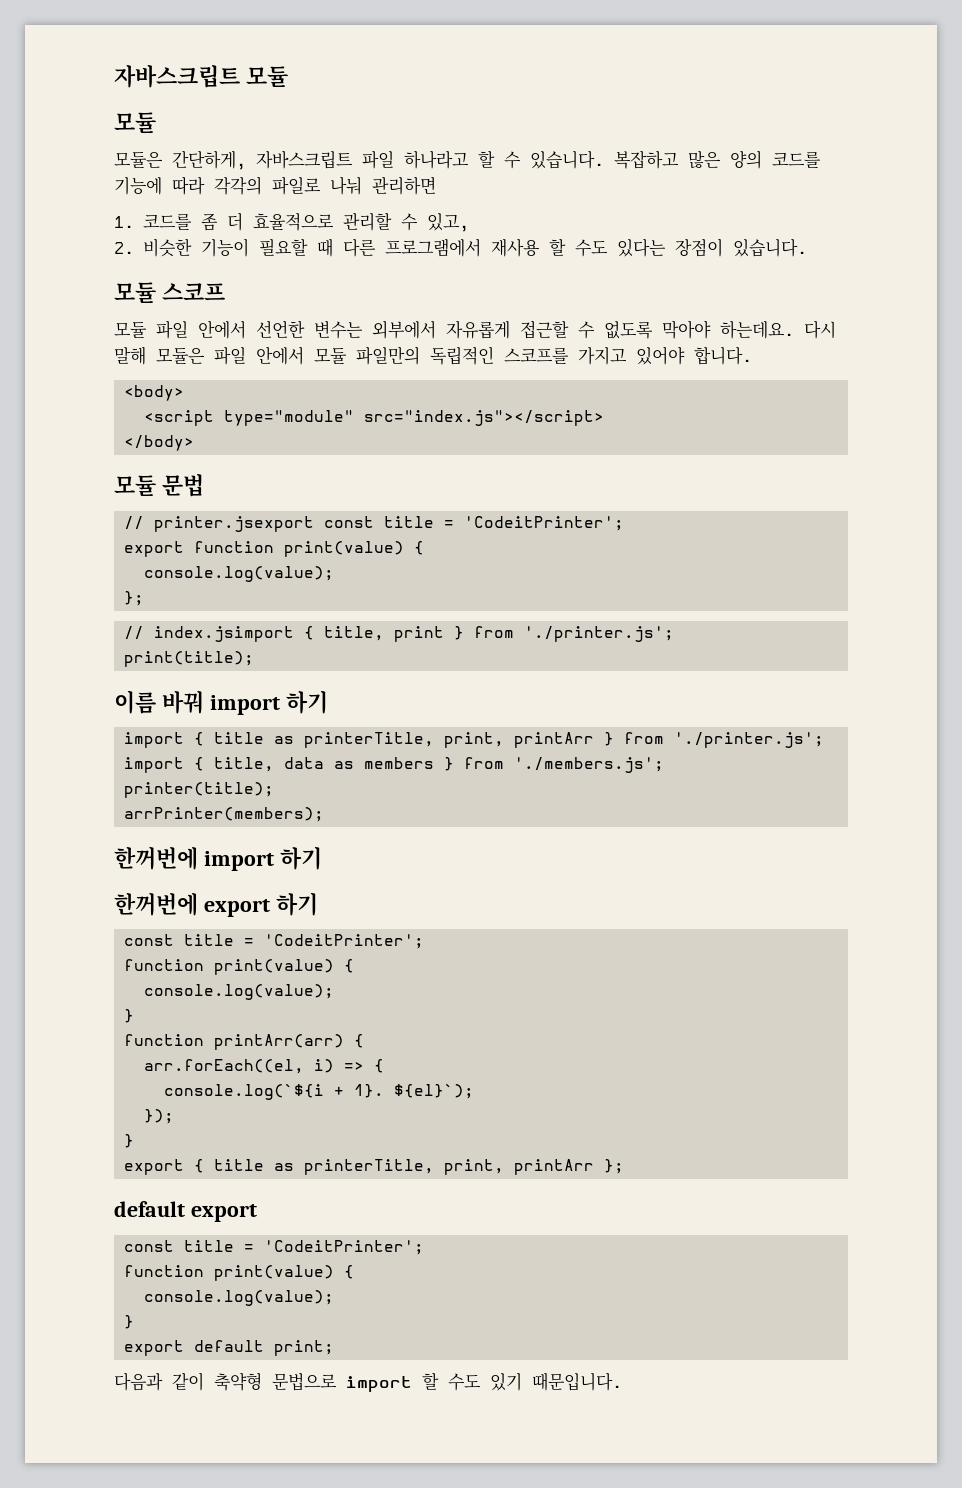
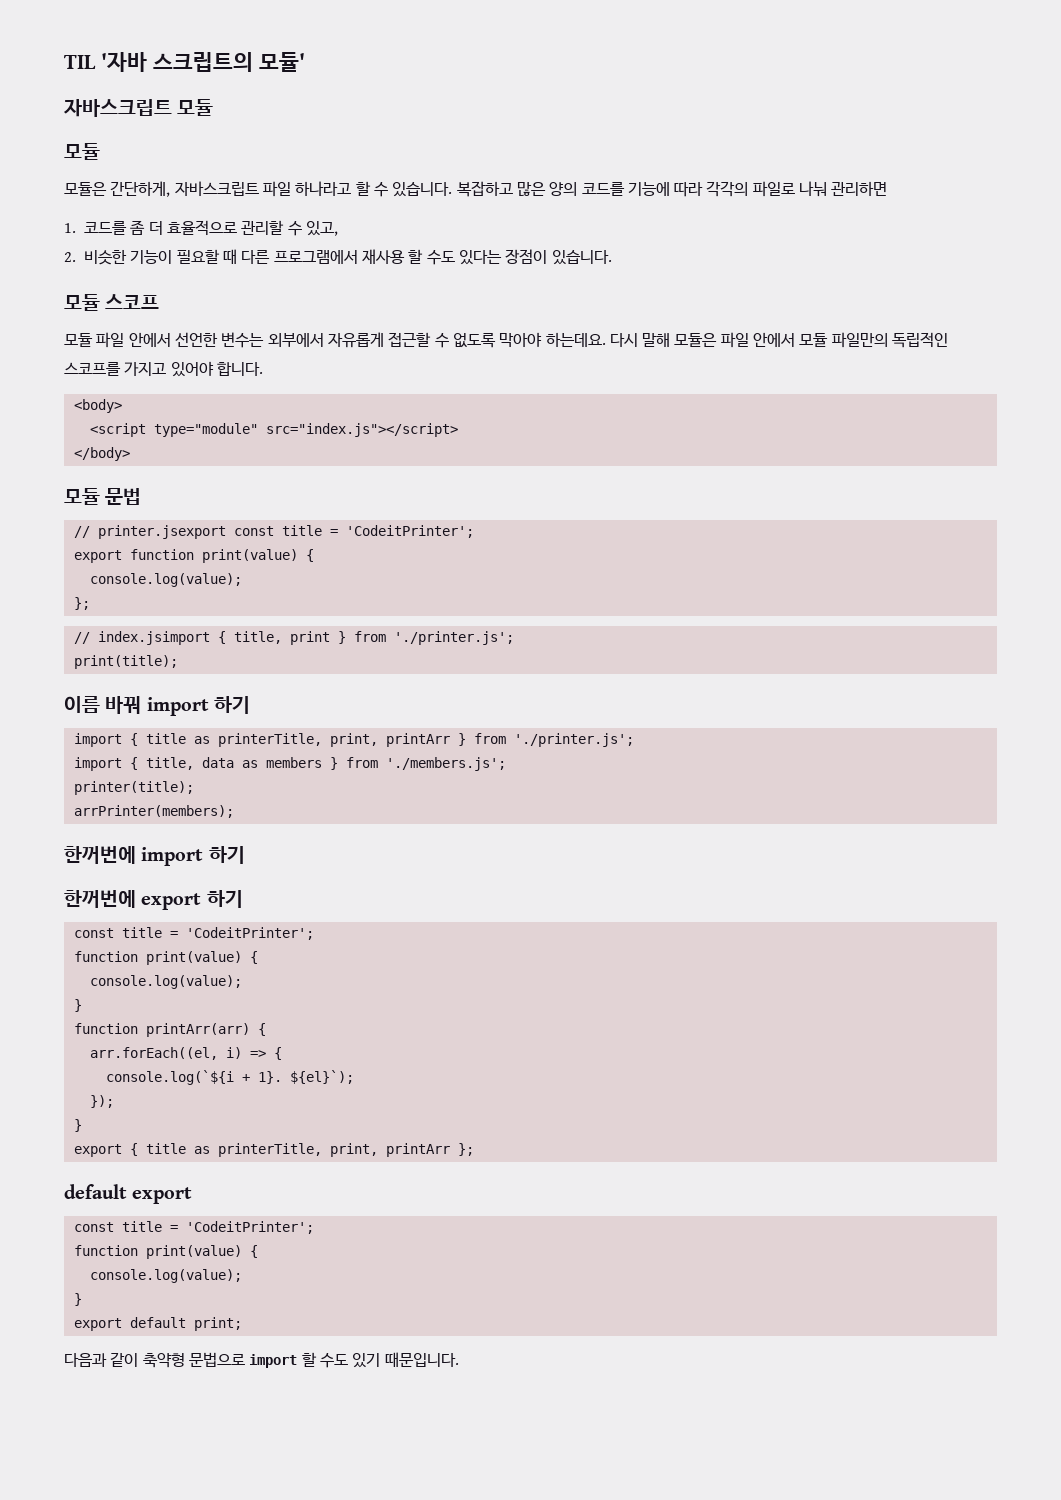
(114, 76) none -> [64,52,305,72] TIL '자바 스크립트의 모듈' //

